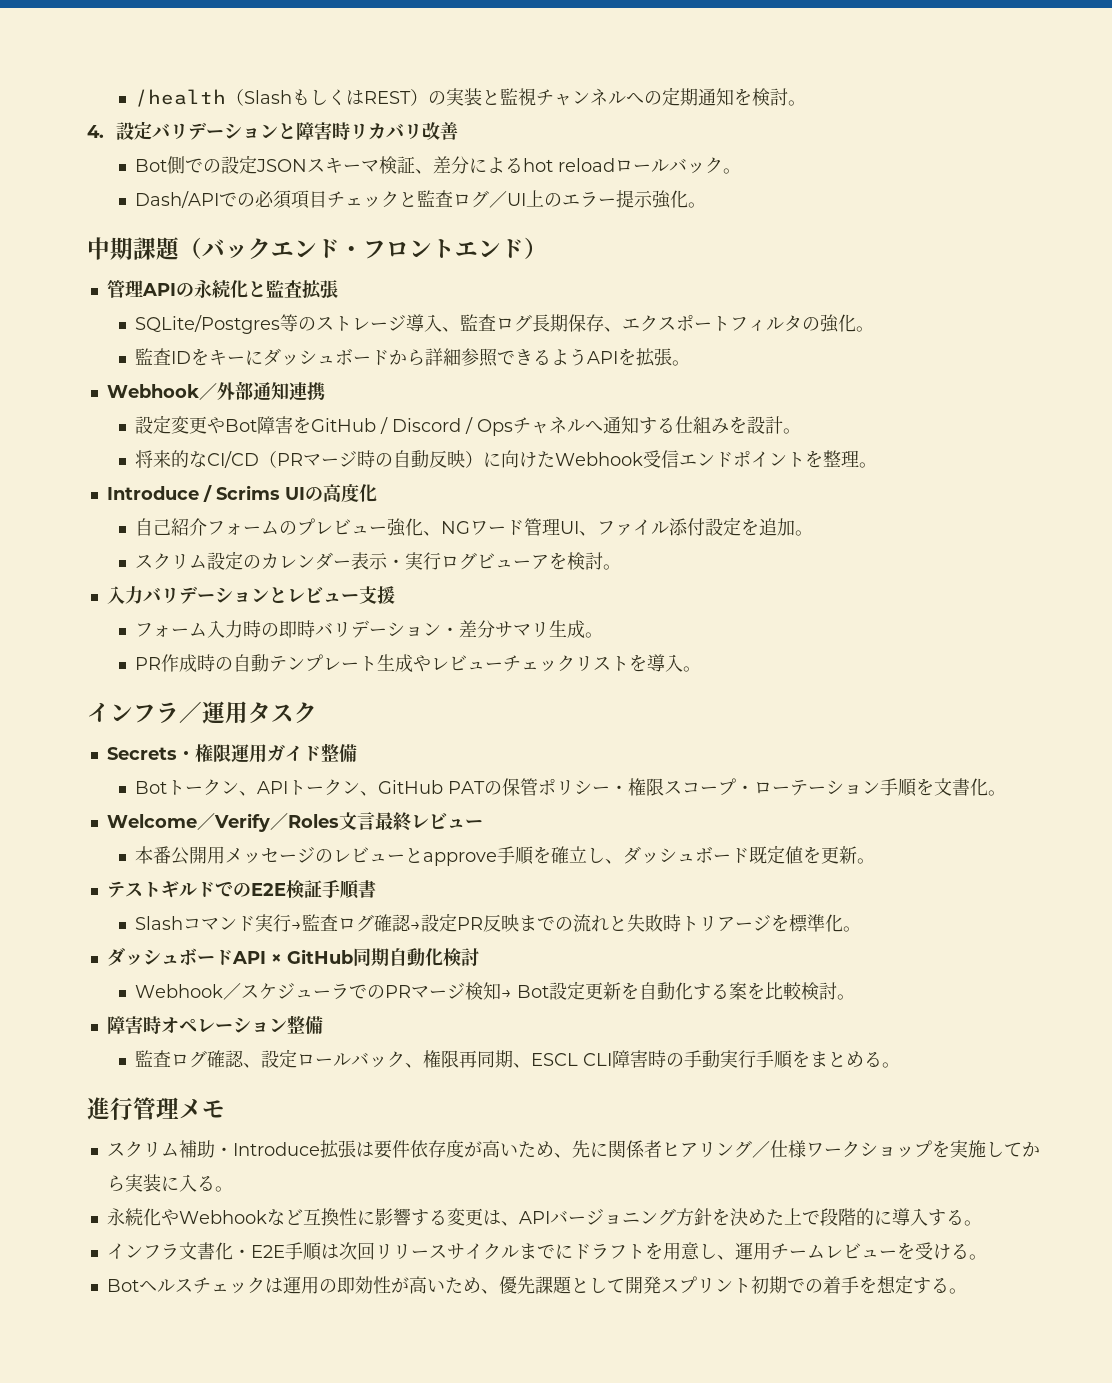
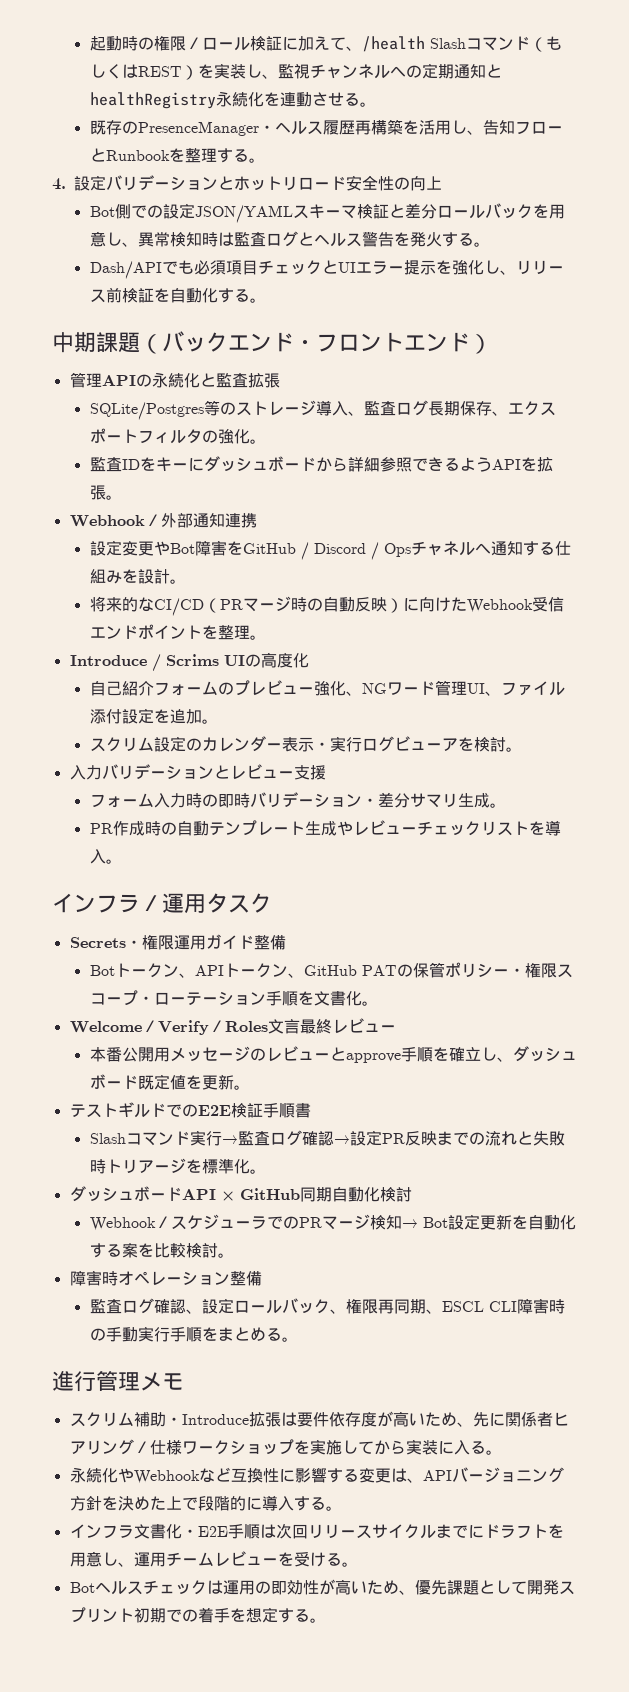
[135,89,293,107] /health（Slash -> [89,36,546,52] 起動時の権限／ロール検証に加えて、/health Slashコマンド（
[428,88,501,106] の実装と -> [197,63,278,79] を実装し、
[734,88,789,106] を検討 -> [485,64,502,78] [89,91,376,109] [89,119,563,136] [89,148,249,163] とhealthRegistry永続化を連動させる。 // 既存のPresenceManager・ヘルス履歴再構築を活用し、告知フローとRunbookを整理する
[295,122,458,140] 障害時リカバリ改善 -> [234,175,442,191] ホットリロード安全性の向上
[256,159,308,172] JSON -> [194,205,293,223] JSON/YAML
[415,156,724,174] 、差分によるhot reloadロールバック -> [388,203,565,219] [89,231,474,247] と差分ロールバックを用意し、異常検知時は監査ログとヘルス警告を発火する
[237,193,256,207] の -> [177,260,194,274] も
[417,190,689,209] 監査ログ／UI上のエラー提示強化 -> [337,259,564,275] [89,287,250,303] UIエラー提示を強化し、リリース前検証を自動化する

